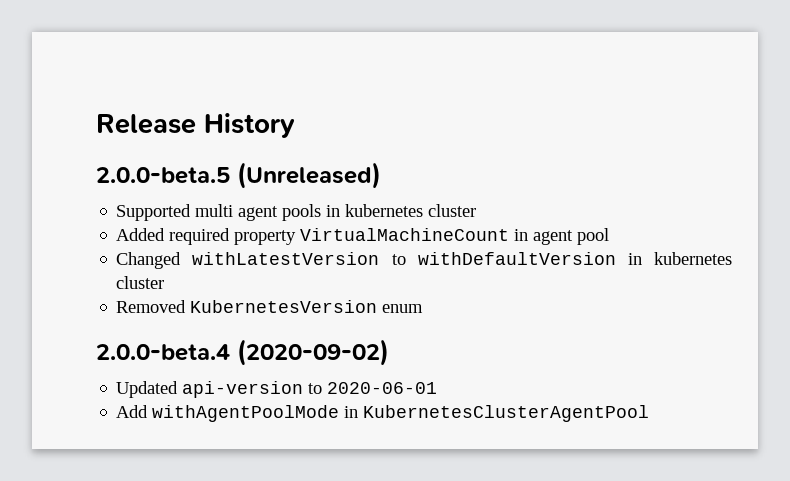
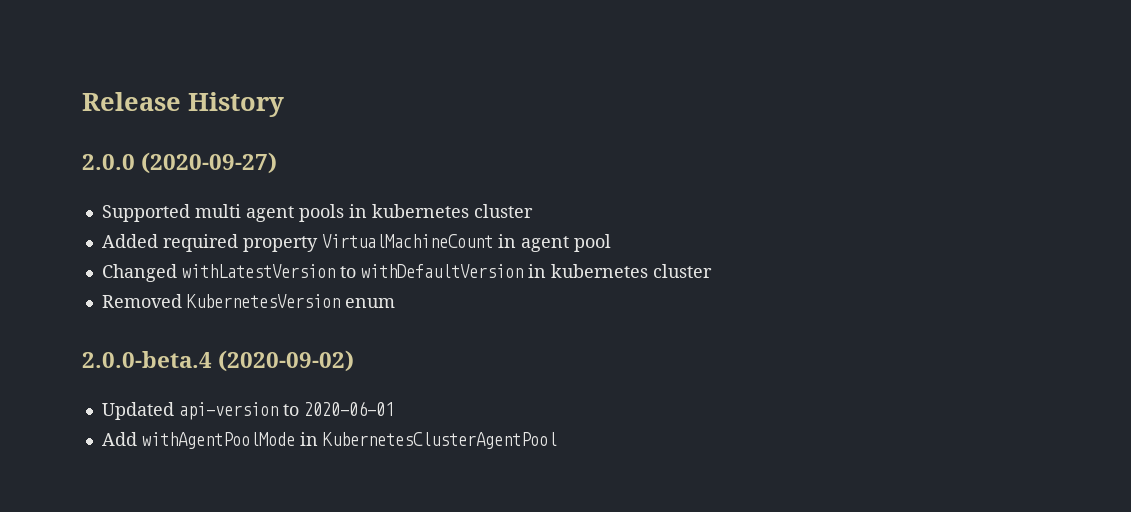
[96,162,381,189] 2.0.0-beta.5 (Unreleased) -> [82,152,278,174] 2.0.0 (2020-09-27)

